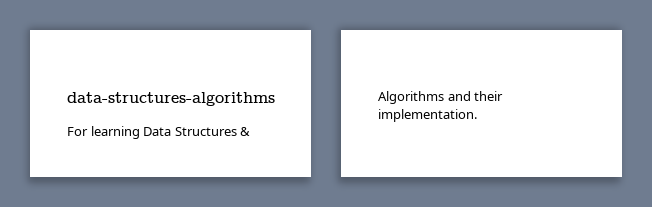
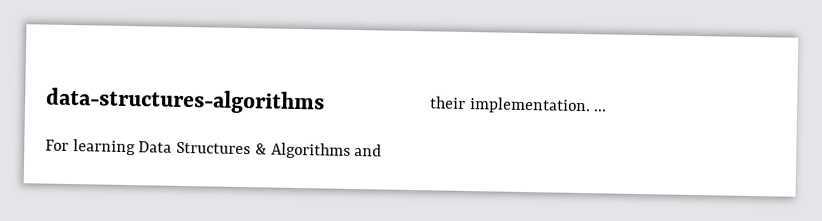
(477, 115) none -> [594,109,608,112] ...

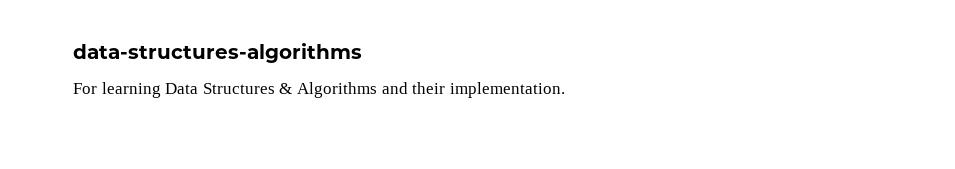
[594,109,608,112] ... -> (565, 90) none

